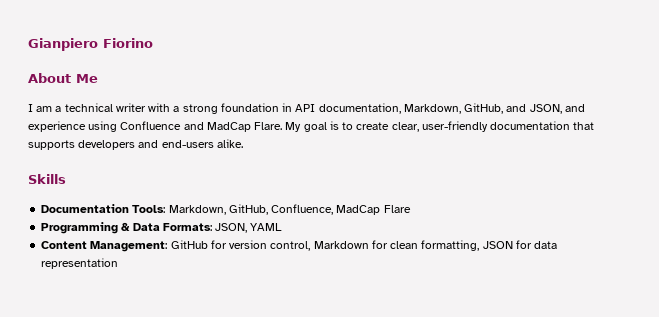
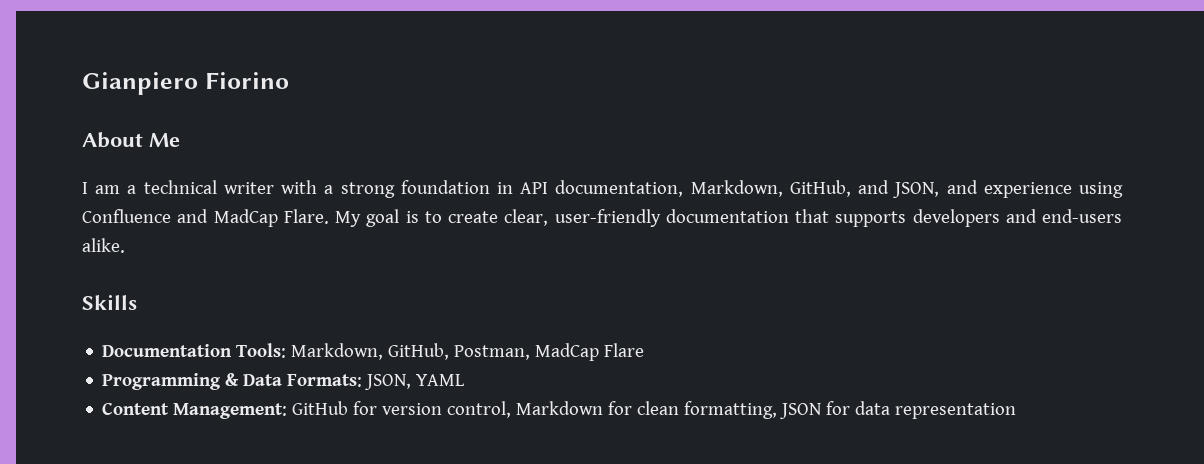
[271,204,334,215] Confluence, -> [454,345,531,360] Postman,

